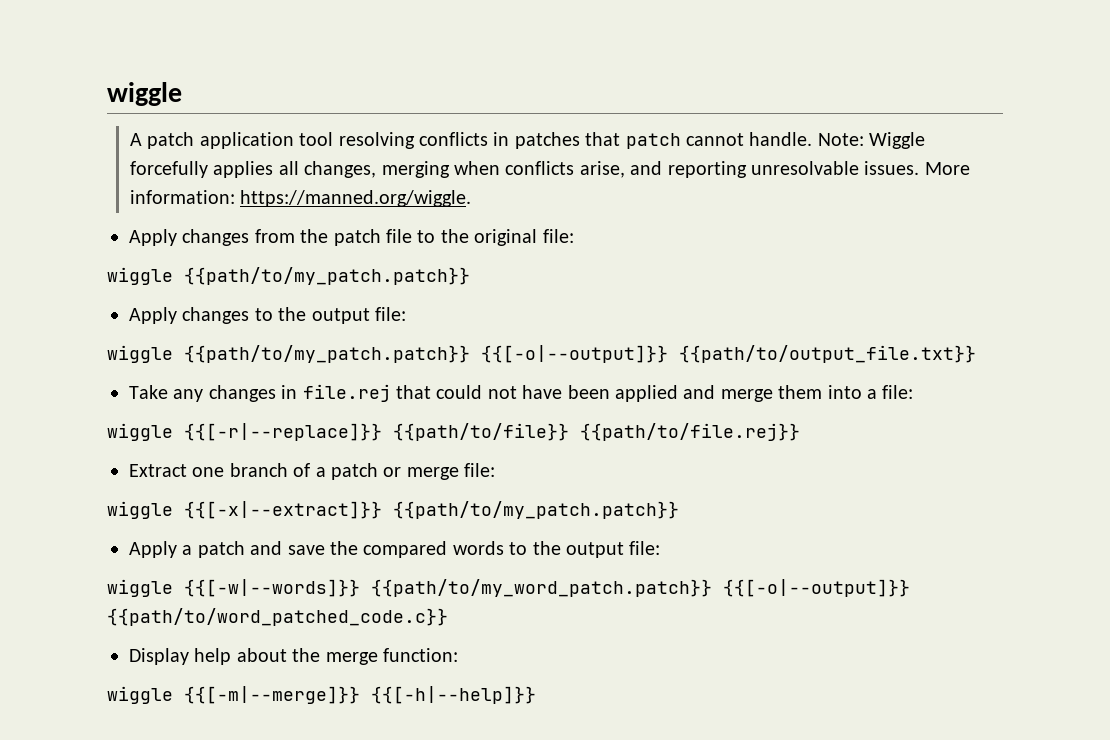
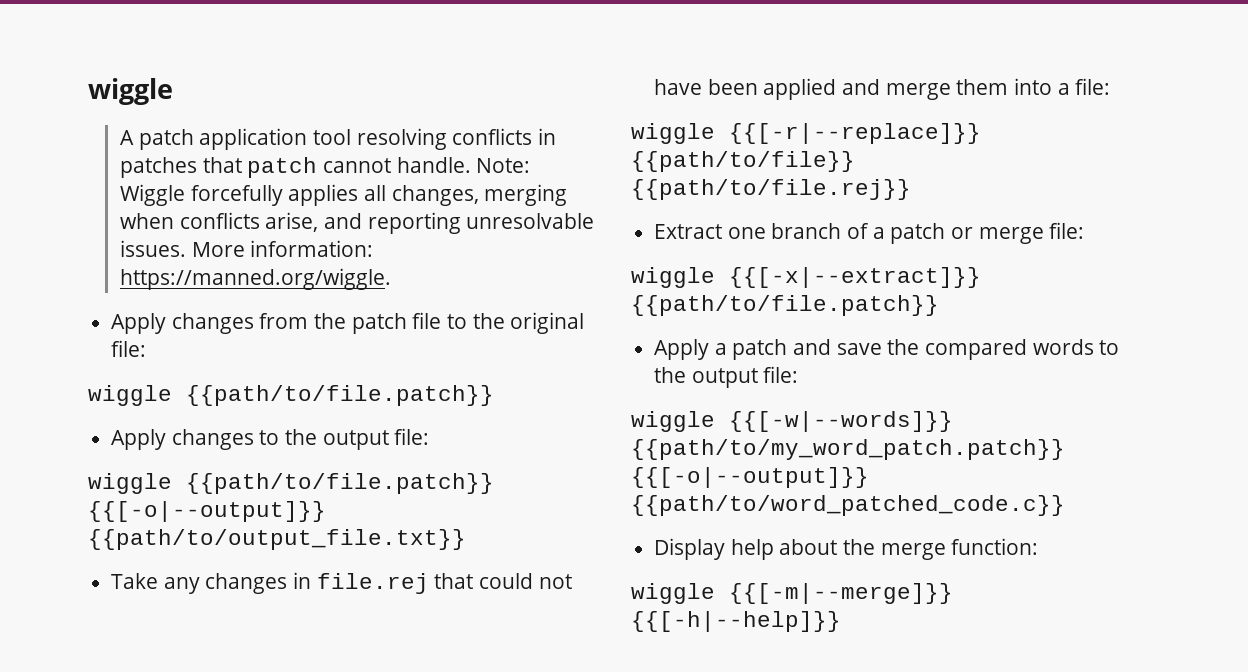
[184,267,470,285] {{path/to/my_patch.patch}} -> [186,385,494,406] {{path/to/file.patch}}
[184,345,470,363] {{path/to/my_patch.patch}} -> [186,473,494,494] {{path/to/file.patch}}
[393,501,679,519] {{path/to/my_patch.patch}} -> [631,295,939,316] {{path/to/file.patch}}

